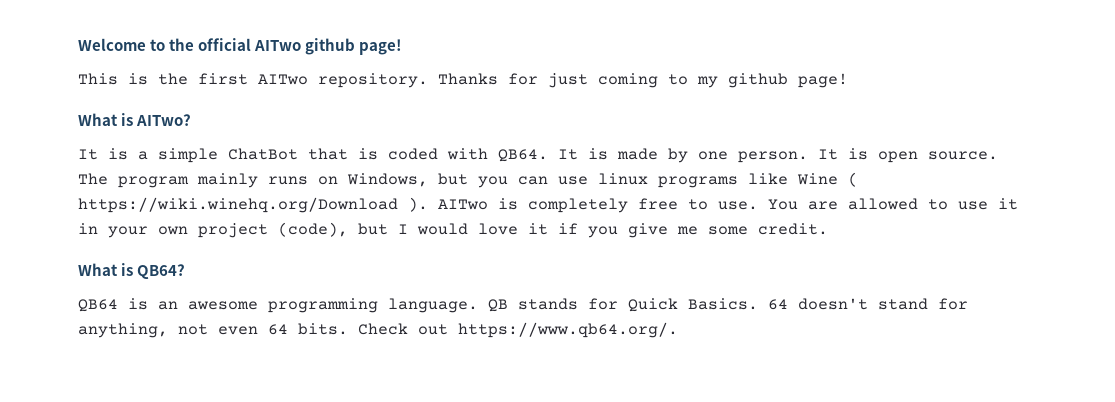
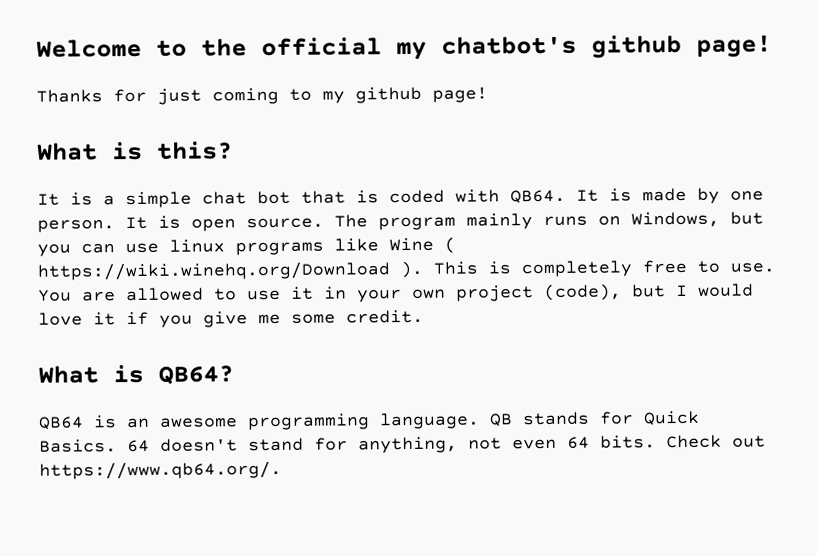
[254,38,403,55] [78,73,428,88] AITwo github page! // This is the first AITwo repository. -> [396,34,772,61] my chatbot's github page! //
[136,114,192,126] AITwo? -> [156,141,233,160] this?
[228,148,298,160] ChatBot -> [202,190,291,205] chat bot
[438,199,488,210] AITwo -> [433,261,478,275] This

